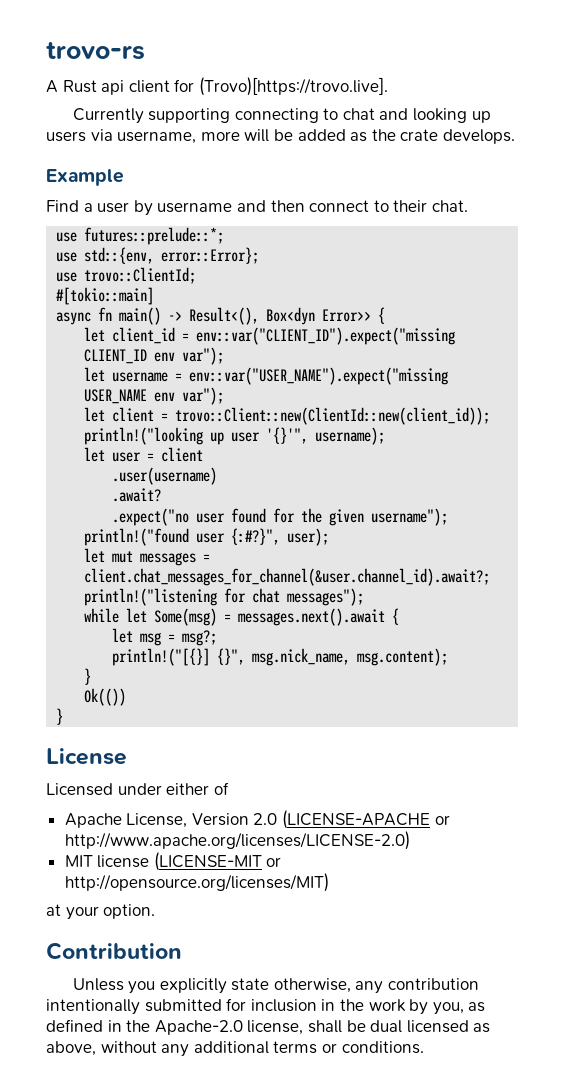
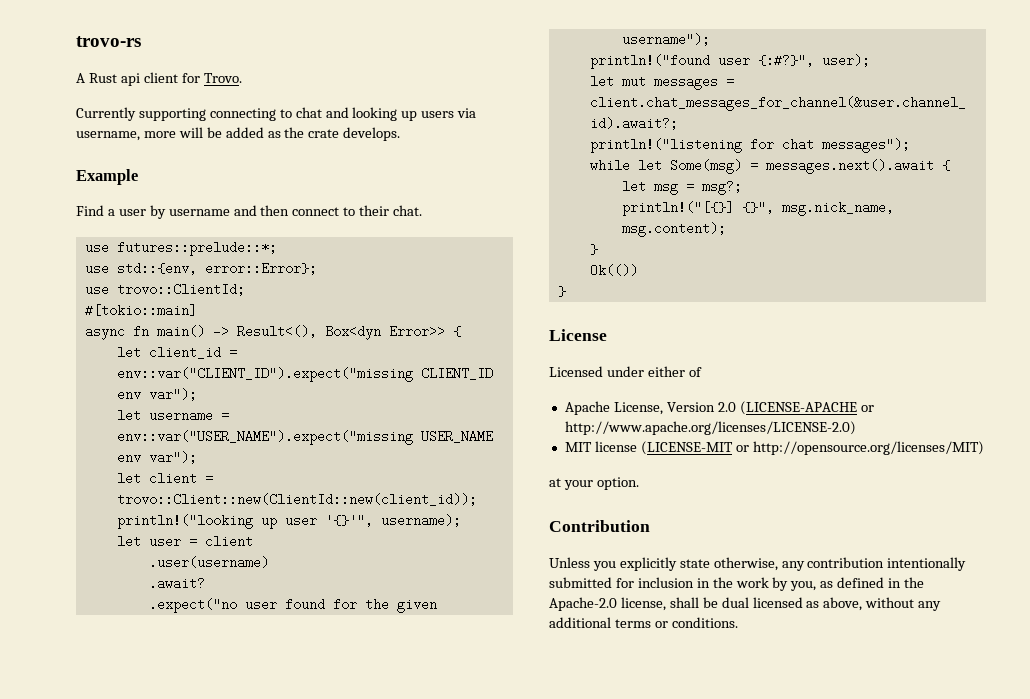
[198,77,388,96] (Trovo)[https://trovo.live]. -> [203,73,242,83] Trovo.

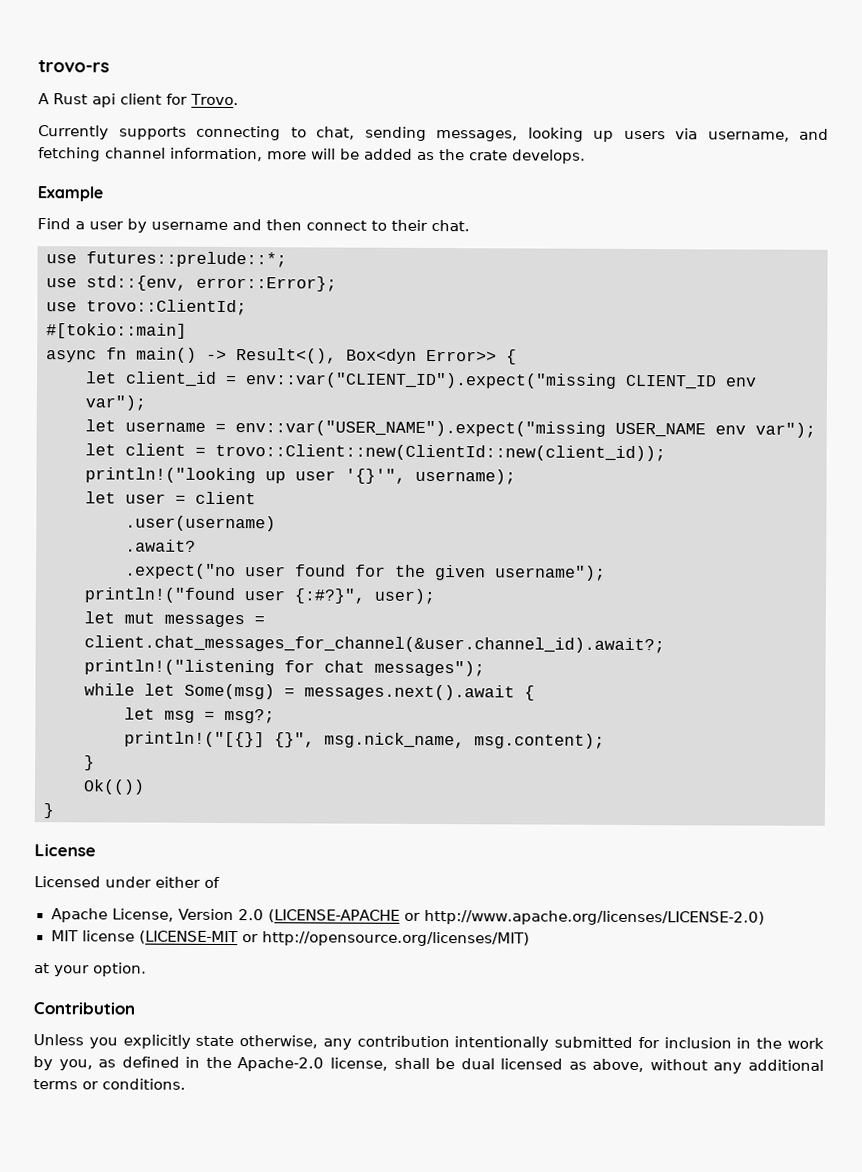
[138,108,206,121] supporting -> [118,126,187,140] supports
[295,107,349,118] chat and -> [316,126,518,142] chat, sending messages,
(140, 136) none -> [799,128,829,140] [38,147,263,162] and fetching channel information,

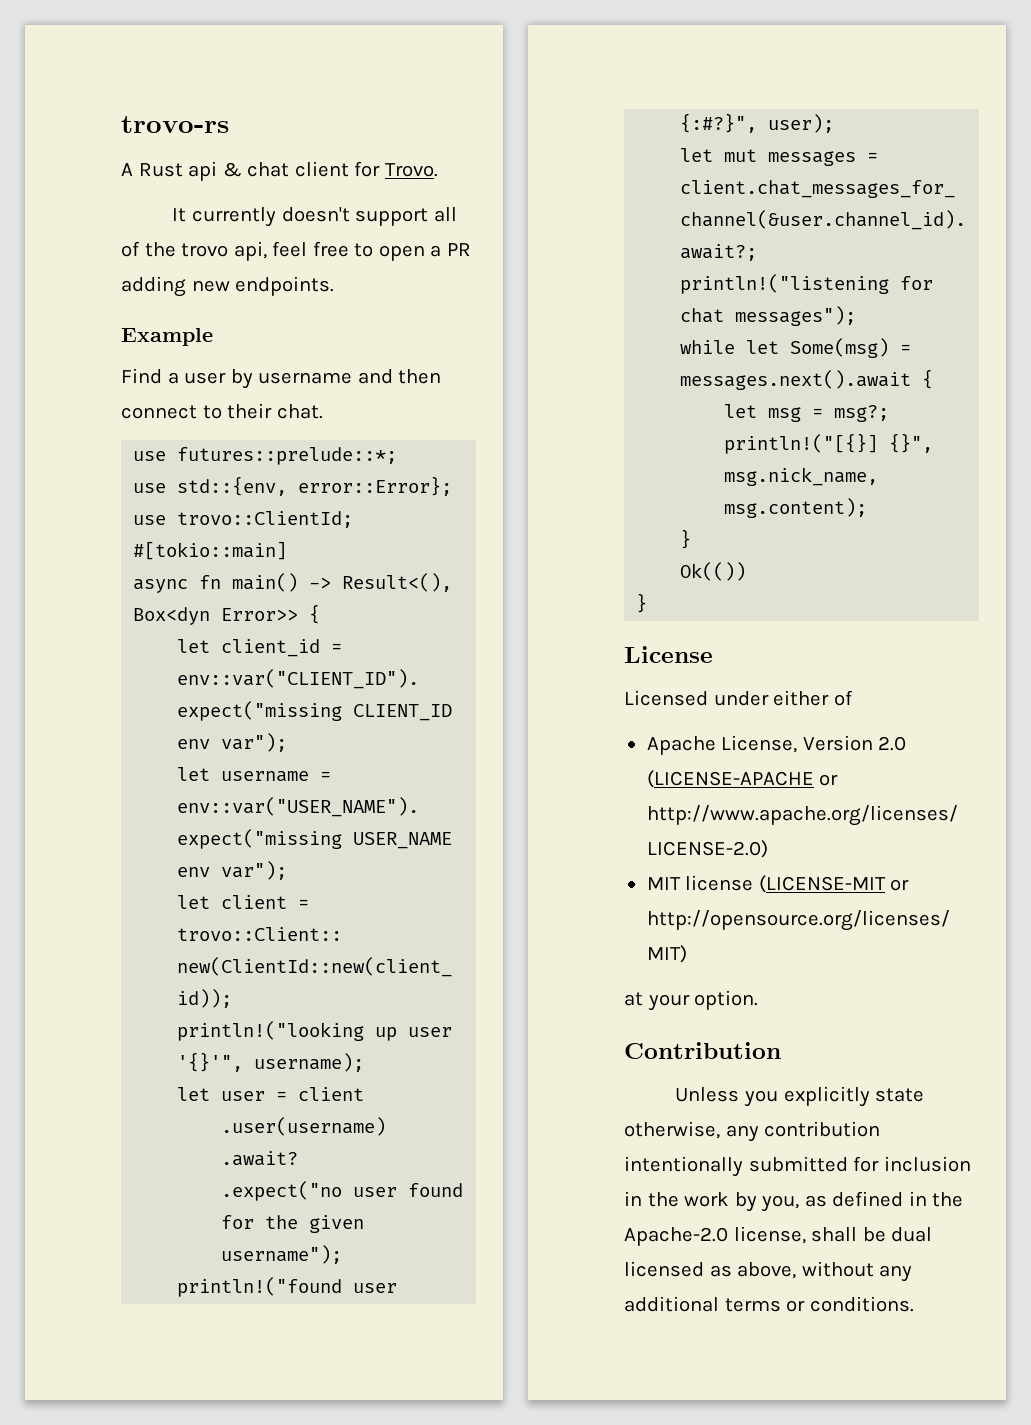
(116, 100) none -> [222,162,290,177] & chat
[38,125,829,142] [38,147,586,164] Currently supports connecting to chat, sending messages, looking up users via username, and fetching channel information, more will be added as the crate develops. -> [172,207,457,227] [121,241,471,261] [121,276,335,297] It currently doesn't support all of the trovo api, feel free to open a PR adding new endpoints.

